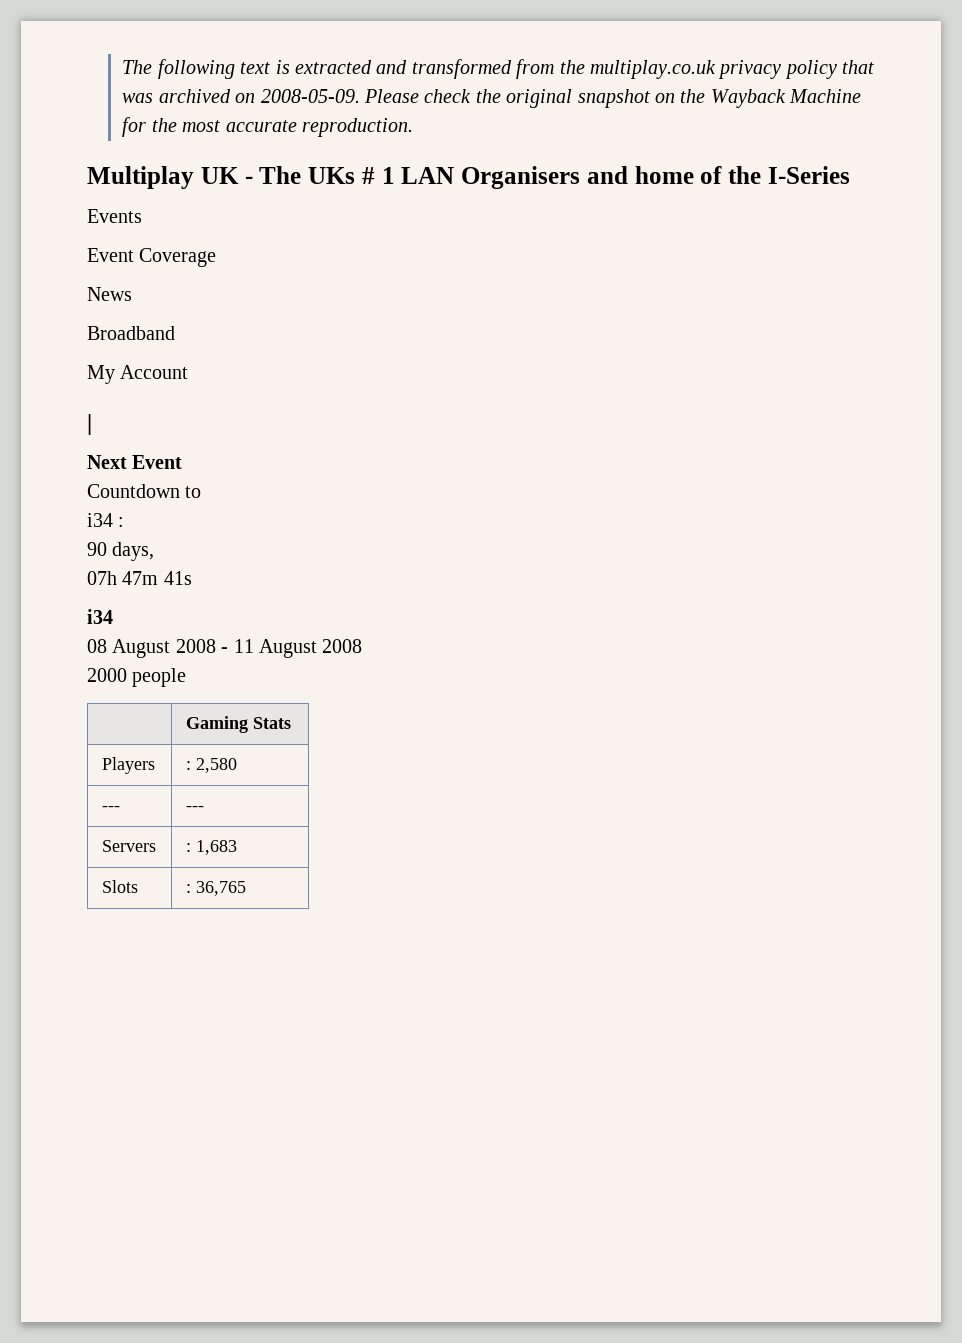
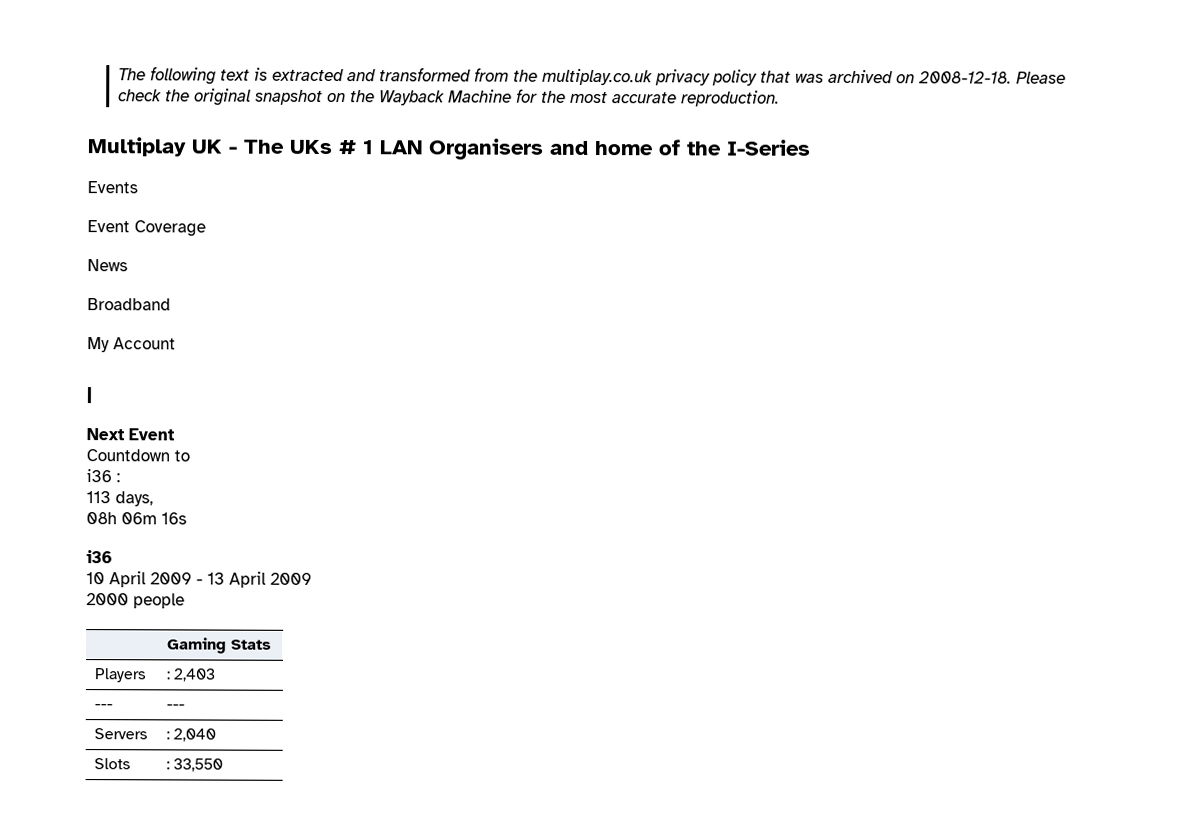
[260,89,360,103] 2008-05-09. -> [918,71,1013,84] 2008-12-18.
[87,513,113,527] i34 -> [86,469,112,483] i36
[87,542,107,556] 90 -> [86,491,111,504] 113
[87,571,192,585] [87,609,113,624] [87,639,363,658] 07h 47m 41s // i34 // 08 August 2008 - 11 August 2008 -> [86,512,187,525] [86,550,113,564] [86,571,312,588] 08h 06m 16s // i36 // 10 April 2009 - 13 April 2009
[195,758,237,773] 2,580 -> [173,668,217,682] 2,403
[195,840,237,855] 1,683 -> [173,728,217,742] 2,040
[195,881,246,896] 36,765 -> [173,758,224,772] 33,550

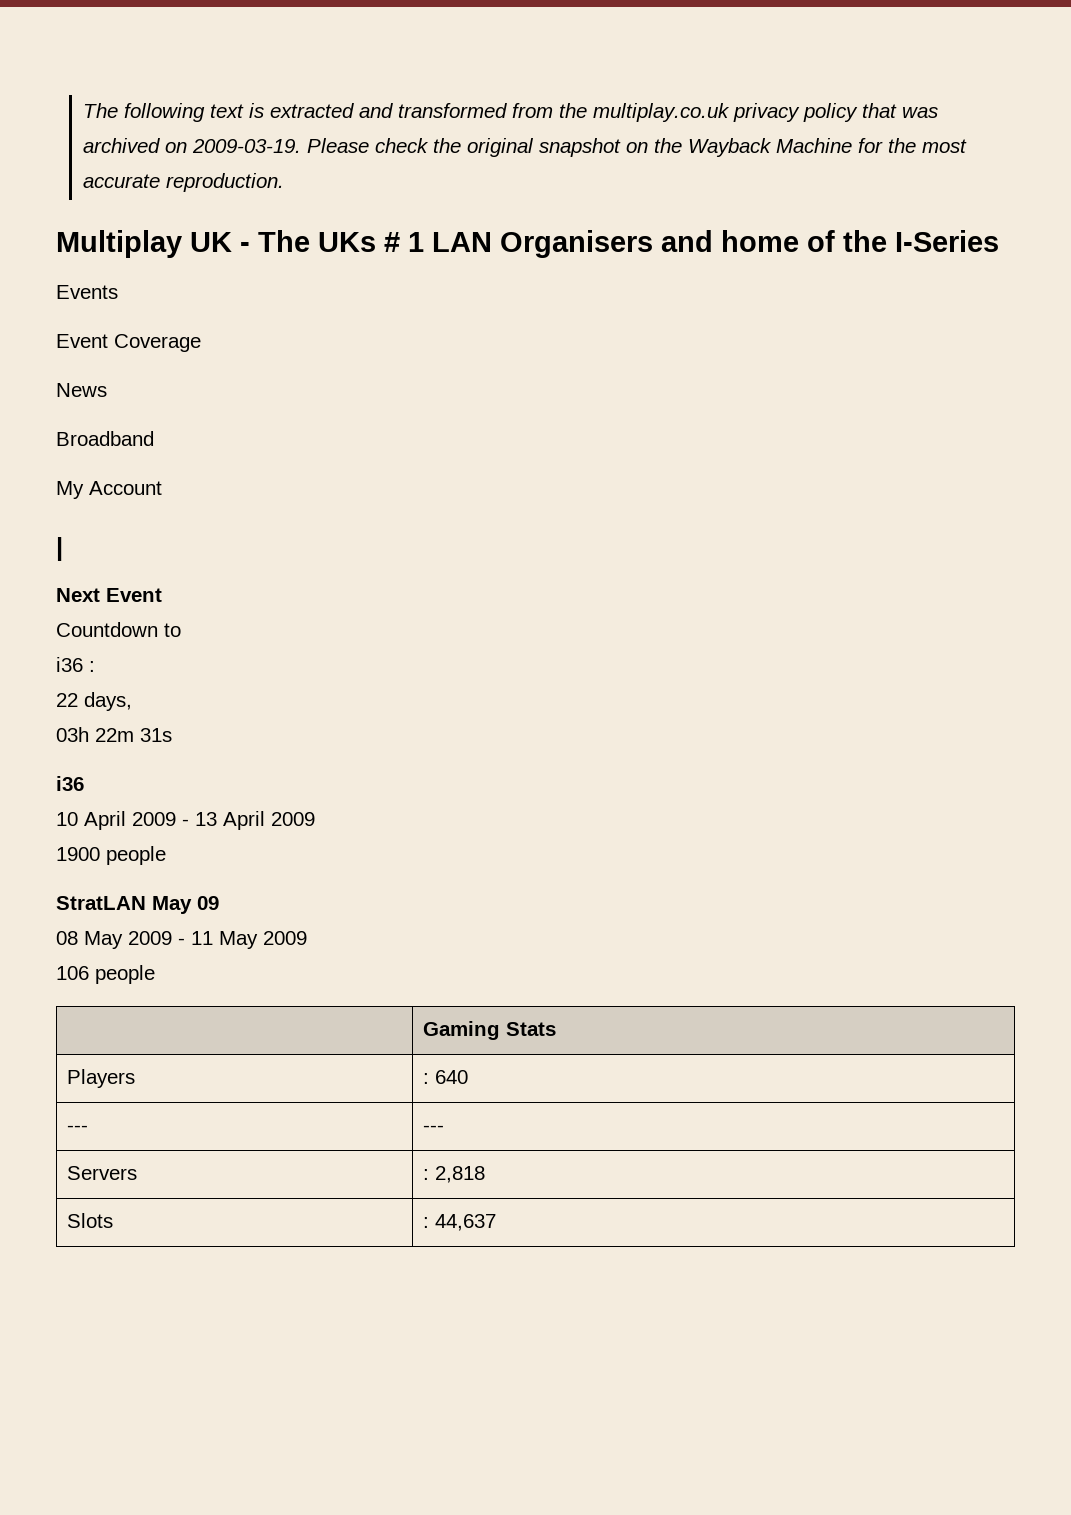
[918,71,1013,84] 2008-12-18. -> [192,139,302,153] 2009-03-19.
[86,491,111,504] 113 -> [56,693,78,707] 22
[86,512,187,525] 08h 06m 16s -> [56,727,172,742] 03h 22m 31s
[86,593,129,606] 2000 -> [56,846,166,865] [56,896,219,914] [56,931,307,949] [56,966,89,980] 1900 people // StratLAN May 09 // 08 May 2009 - 11 May 2009 // 106
[173,668,217,682] 2,403 -> [435,1070,469,1084] 640
[173,728,217,742] 2,040 -> [435,1166,486,1183] 2,818
[173,758,224,772] 33,550 -> [435,1214,497,1231] 44,637

